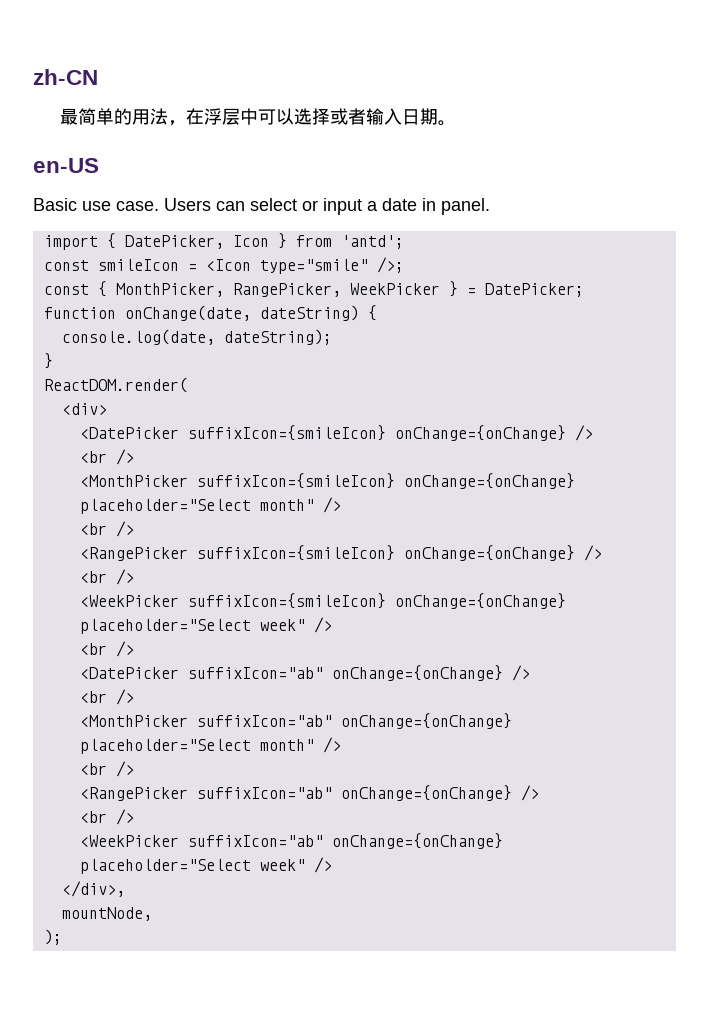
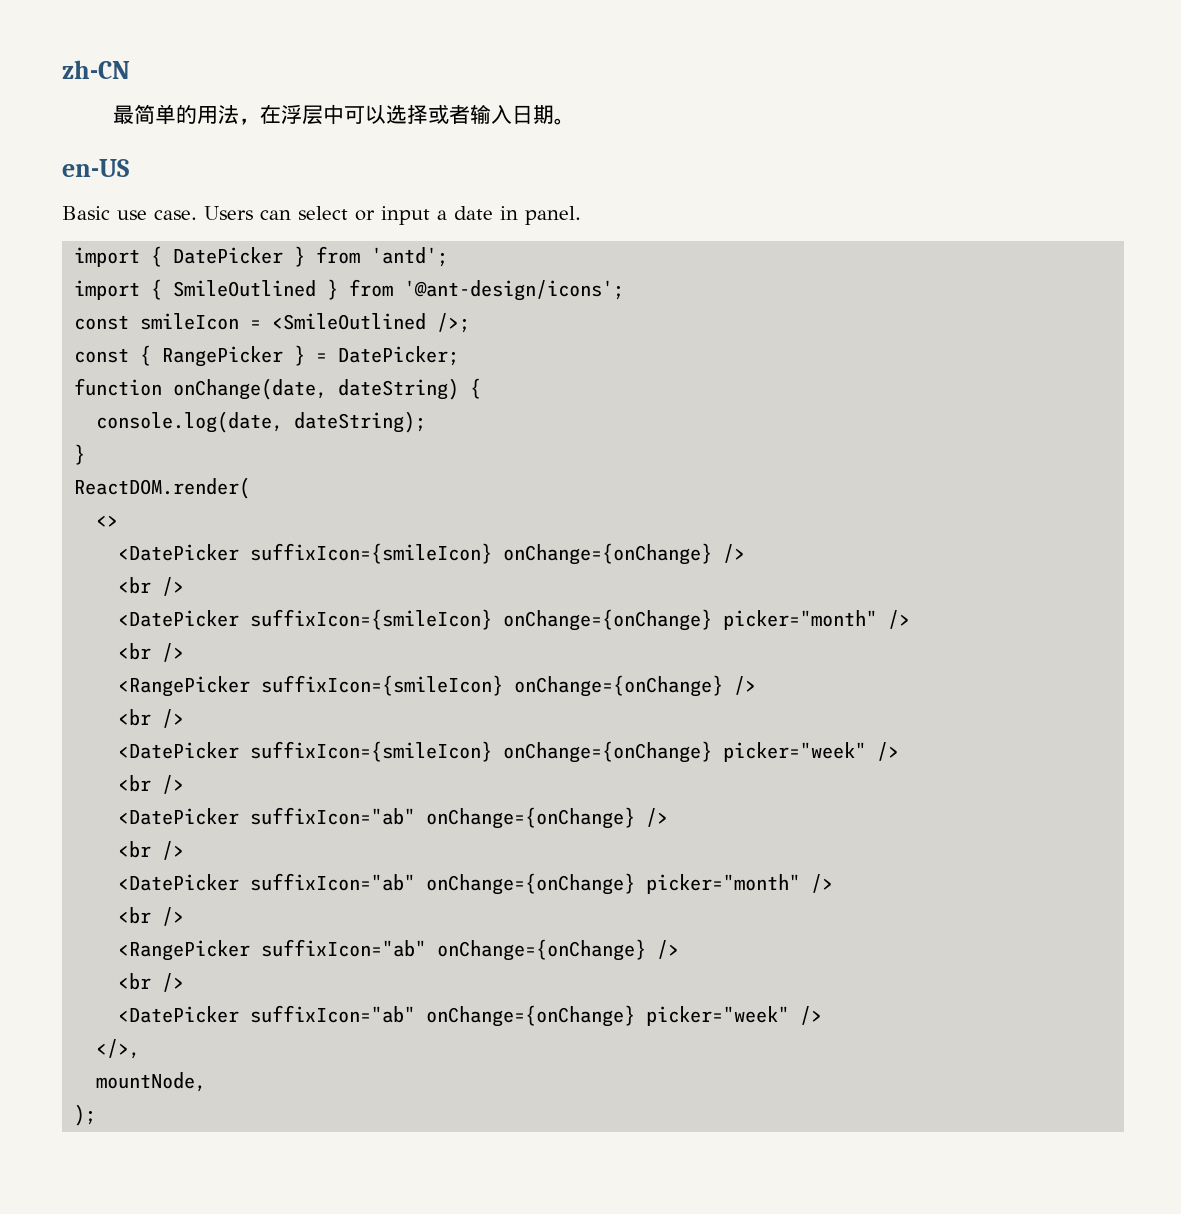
[124,235,269,249] DatePicker, Icon -> [173,247,284,264] DatePicker
(404, 242) none -> [74,279,625,301] // import { SmileOutlined } from '@ant-design/icons';
[205,259,368,274] <Icon type="smile" -> [272,313,427,330] <SmileOutlined
[115,283,440,297] MonthPicker, RangePicker, WeekPicker -> [162,346,284,367] RangePicker
[61,403,107,415] <div> -> [96,515,119,527] <>
[79,473,575,489] [79,499,314,514] <MonthPicker suffixIcon={smileIcon} onChange={onChange} placeholder="Select month" -> [118,609,878,631] <DatePicker suffixIcon={smileIcon} onChange={onChange} picker="month"
[79,593,566,609] [79,619,305,634] <WeekPicker suffixIcon={smileIcon} onChange={onChange} placeholder="Select week" -> [118,741,867,763] <DatePicker suffixIcon={smileIcon} onChange={onChange} picker="week"
[79,713,512,729] [79,739,314,754] <MonthPicker suffixIcon="ab" onChange={onChange} placeholder="Select month" -> [118,873,801,895] <DatePicker suffixIcon="ab" onChange={onChange} picker="month"
[79,833,503,849] [79,857,332,874] [61,881,125,897] <WeekPicker suffixIcon="ab" onChange={onChange} placeholder="Select week" /> // </div>, -> [118,1005,823,1027] [96,1039,141,1059] <DatePicker suffixIcon="ab" onChange={onChange} picker="week" /> // </>,

